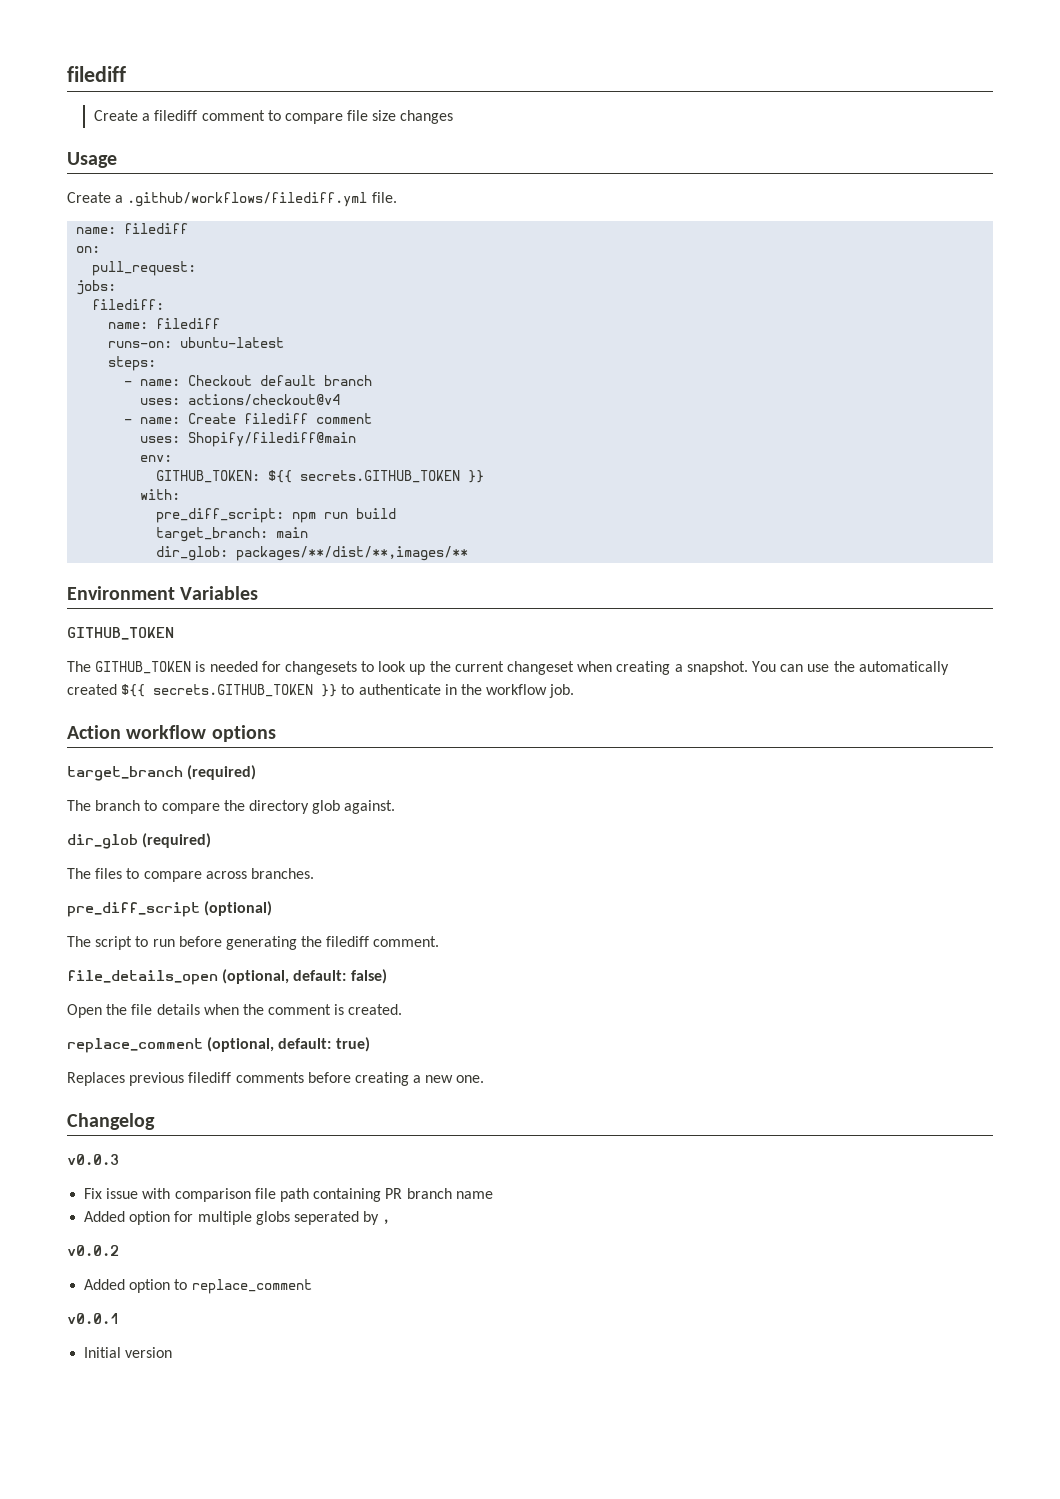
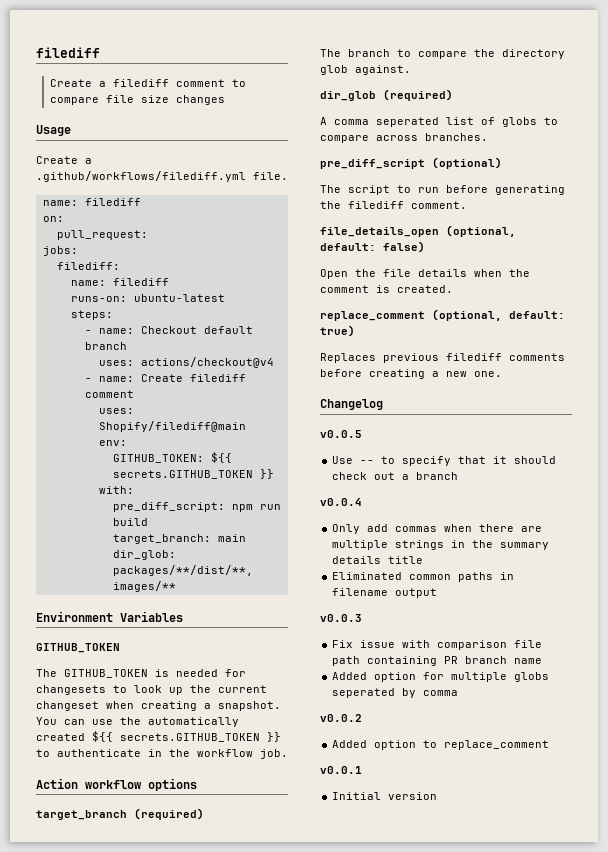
[67,868,123,879] The files -> [320,117,537,127] A comma seperated list of globs
(155, 1121) none -> [320,430,362,438] [332,456,557,466] [332,472,459,480] [320,498,362,506] [332,524,543,534] [332,540,550,550] [332,556,424,564] [332,572,515,582] [332,588,438,598] // v0.0.5 // Use -- to specify that it should check out a branch // v0.0.4 // Only add commas when there are multiple strings in the summary details title // Eliminated common paths in filename output
[382,1219,391,1224] , -> [423,690,459,696] comma

